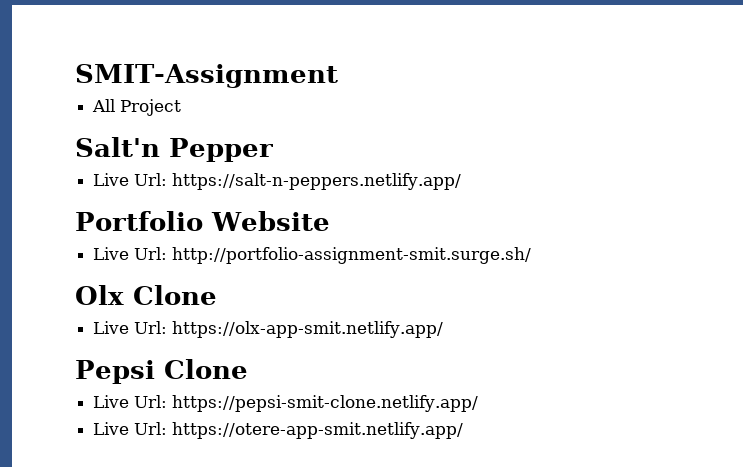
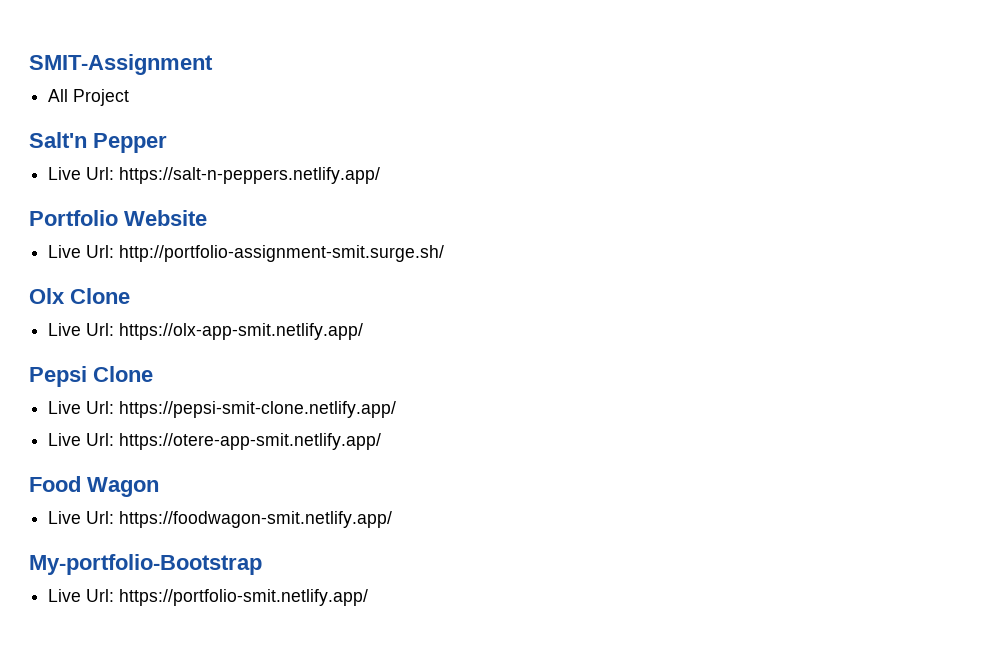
(464, 430) none -> [29,476,159,497] [48,511,393,528] [29,554,262,575] [48,589,369,606] // Food Wagon // Live Url: https://foodwagon-smit.netlify.app/ // My-portfolio-Bootstrap // Live Url: https://portfolio-smit.netlify.app/

